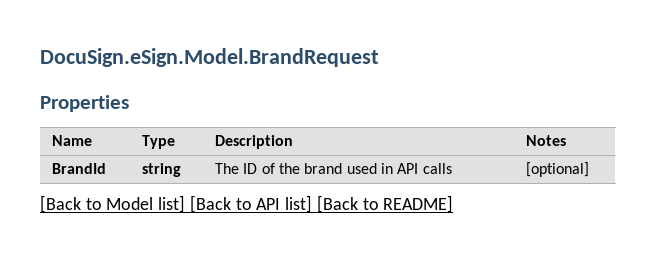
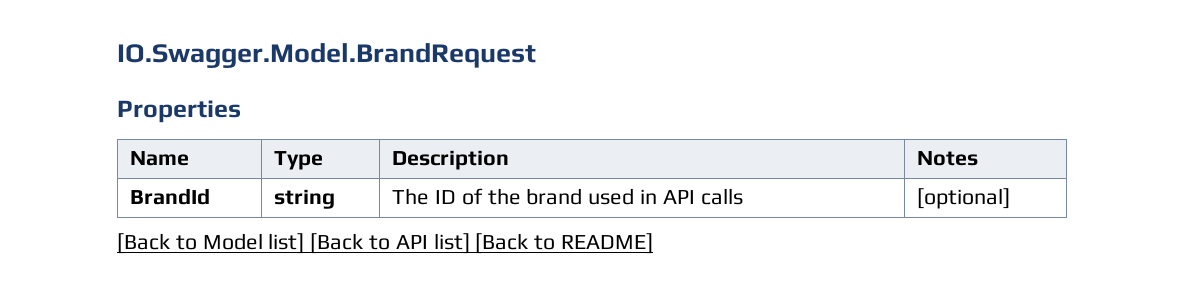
[40,48,379,67] DocuSign.eSign.Model.BrandRequest -> [117,43,536,68] IO.Swagger.Model.BrandRequest

